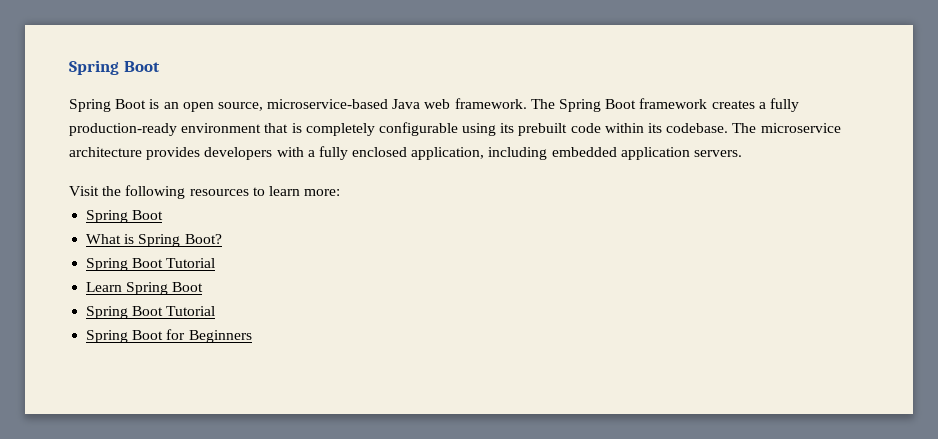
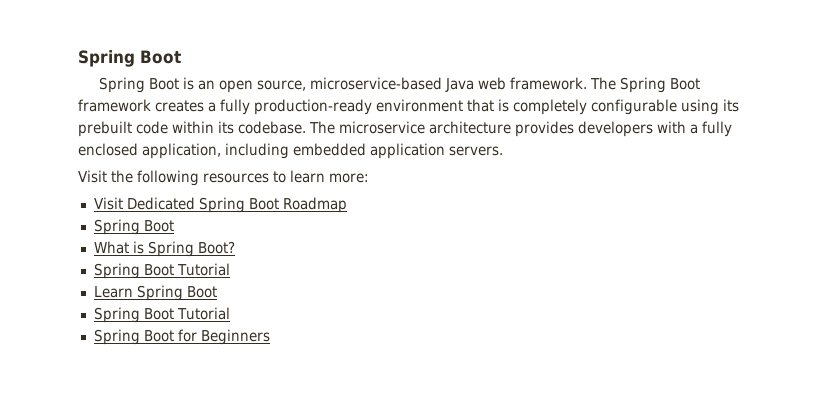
(341, 192) none -> [93,197,347,213] // Visit Dedicated Spring Boot Roadmap

